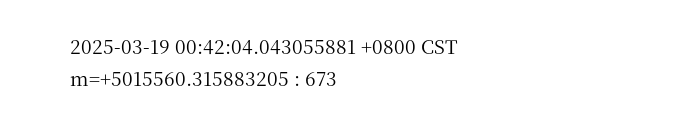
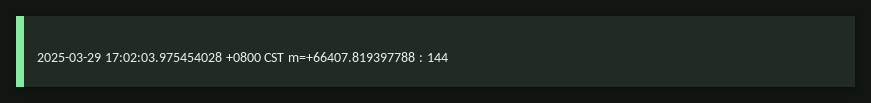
[70,40,459,55] [70,72,338,86] 2025-03-19 00:42:04.043055881 +0800 CST m=+5015560.315883205 : 673 -> [37,52,448,62] 2025-03-29 17:02:03.975454028 +0800 CST m=+66407.819397788 : 144

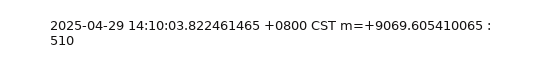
[37,52,448,62] 2025-03-29 17:02:03.975454028 +0800 CST m=+66407.819397788 : 144 -> [50,21,491,30] [50,36,74,45] 2025-04-29 14:10:03.822461465 +0800 CST m=+9069.605410065 : 510

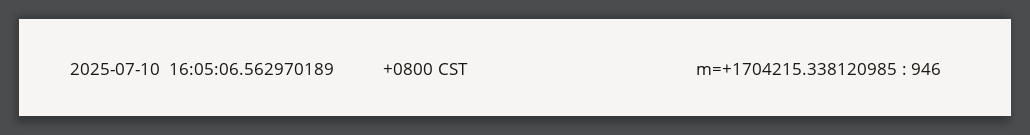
[50,21,491,30] [50,36,74,45] 2025-04-29 14:10:03.822461465 +0800 CST m=+9069.605410065 : 510 -> [70,63,942,75] 2025-07-10 16:05:06.562970189 +0800 CST m=+1704215.338120985 : 946

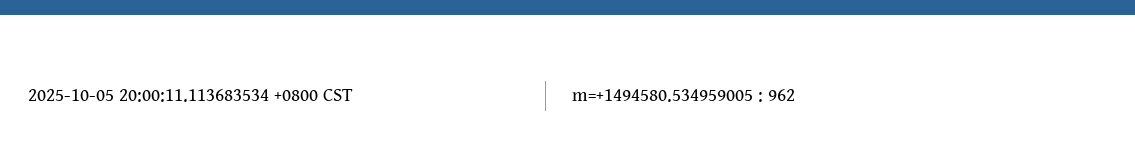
[70,63,942,75] 2025-07-10 16:05:06.562970189 +0800 CST m=+1704215.338120985 : 946 -> [28,89,795,102] 2025-10-05 20:00:11.113683534 +0800 CST m=+1494580.534959005 : 962

